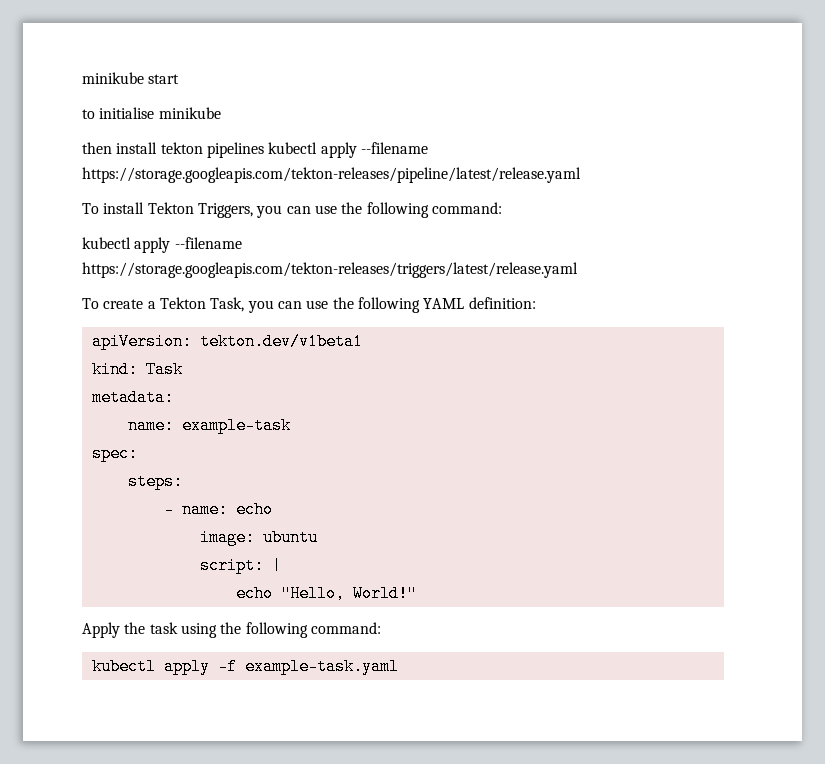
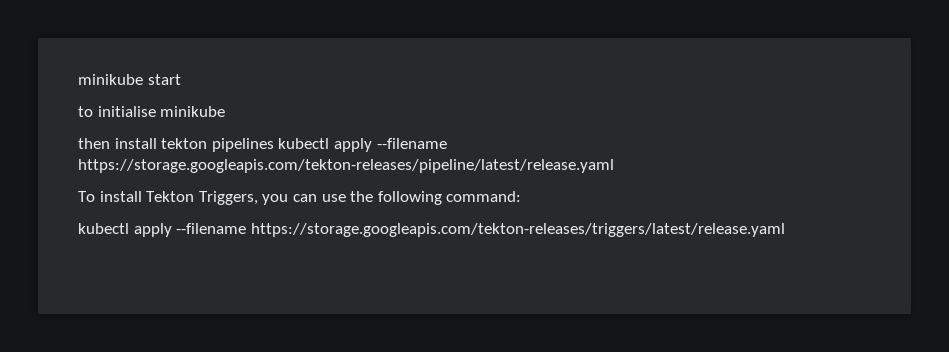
[82,297,536,313] [91,333,363,350] [91,361,183,378] [91,389,174,406] [127,417,291,434] [91,445,138,462] [127,473,183,490] [163,501,273,518] [199,529,318,546] [199,557,282,574] [235,585,417,602] [82,622,381,638] [91,658,399,675] // To create a Tekton Task, you can use the following YAML definition: // apiVersion: tekton.dev/v1beta1 // kind: Task // metadata: // name: example-task // spec: // steps: // - name: echo // image: ubuntu // script: | // echo "Hello, World!" // Apply the task using the following command: // kubectl apply -f example-task.yaml -> (785, 230) none

